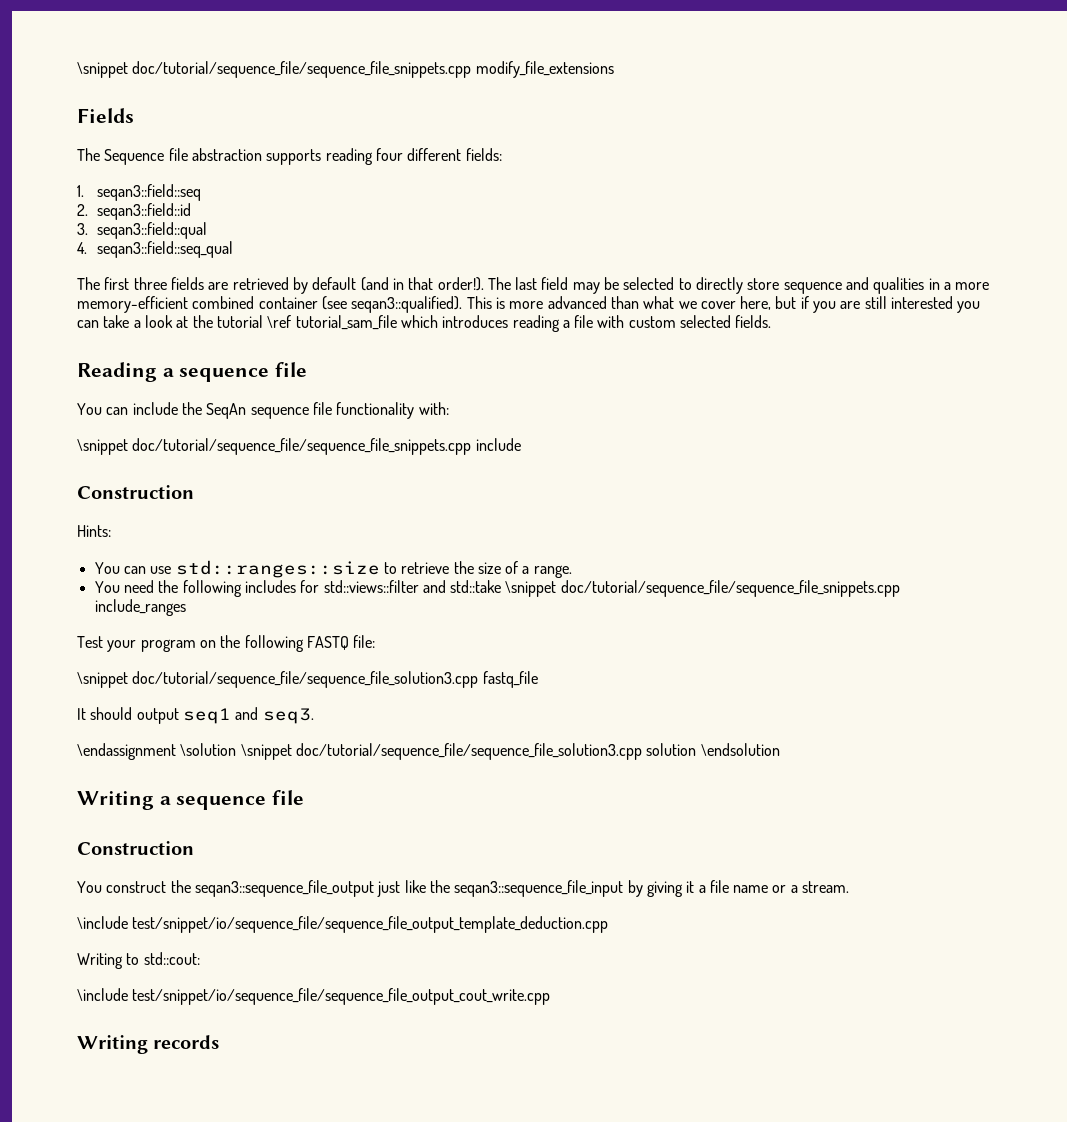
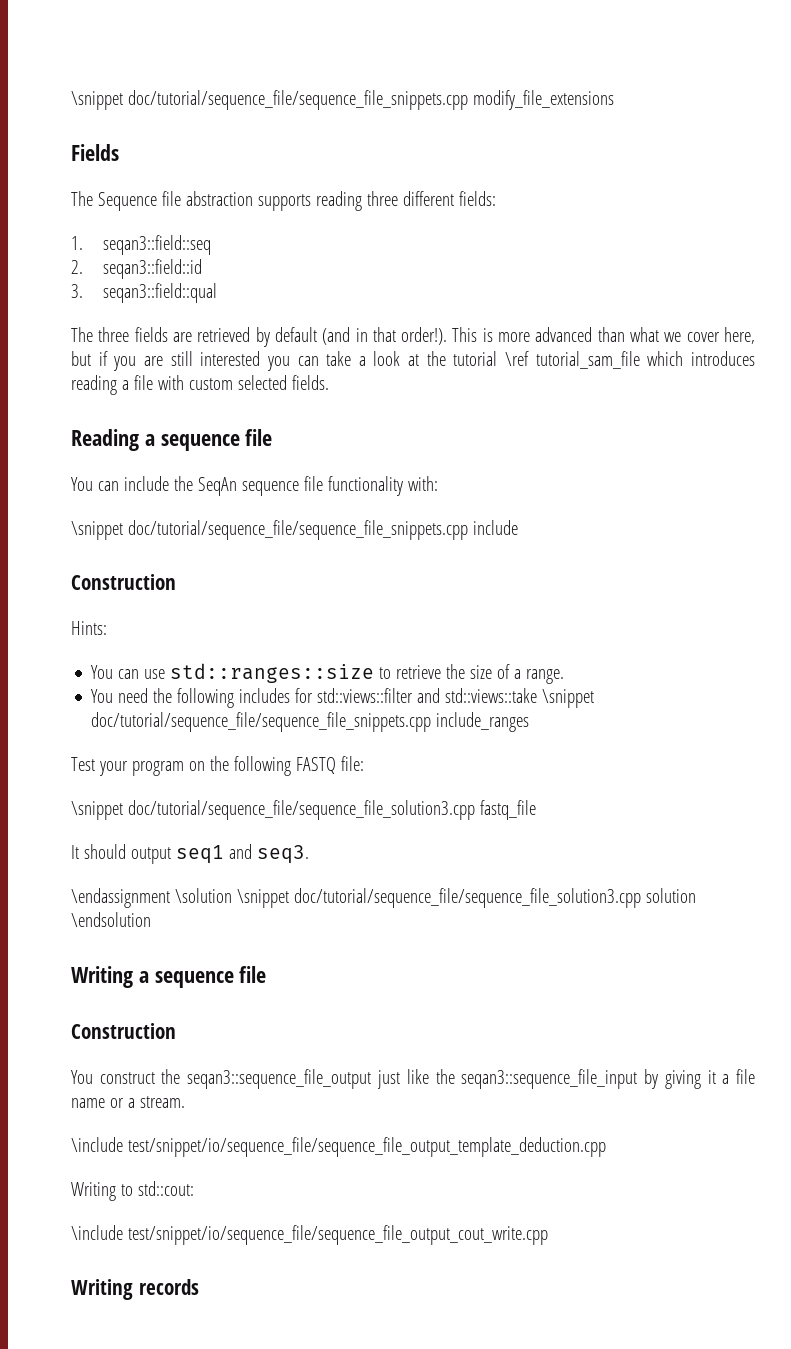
[375,148,403,161] four -> [366,191,398,206] three
[77,241,233,258] [77,277,130,290] // 4. seqan3::field::seq_qual // The first -> [71,327,93,342] // The
[487,277,990,294] [77,296,463,313] The last field may be selected to directly store sequence and qualities in a more memory-efficient combined container (see seqan3::qualified). -> (448, 336) none
[450,580,502,593] std::take -> [445,688,538,703] std::views::take

